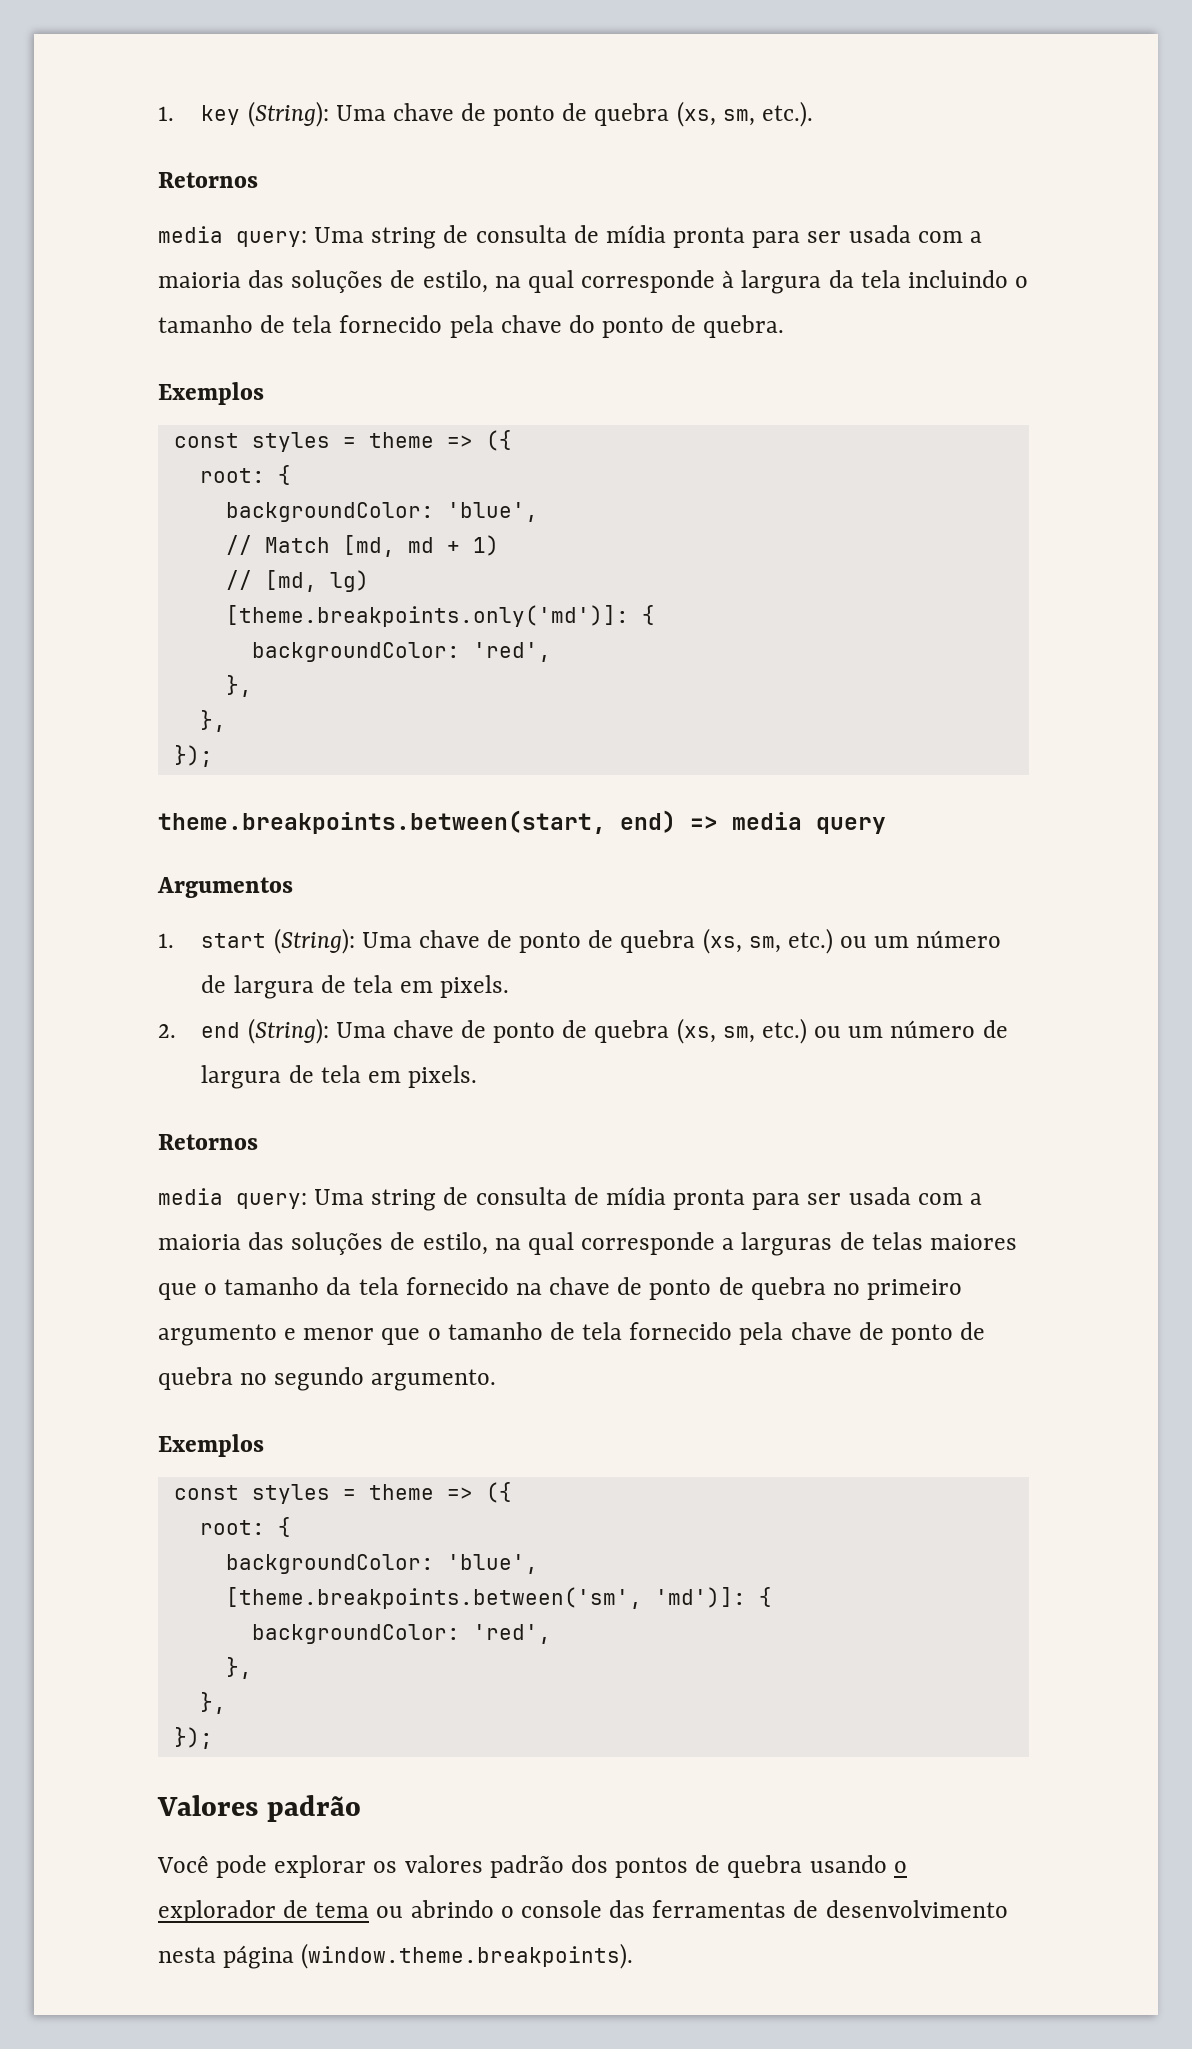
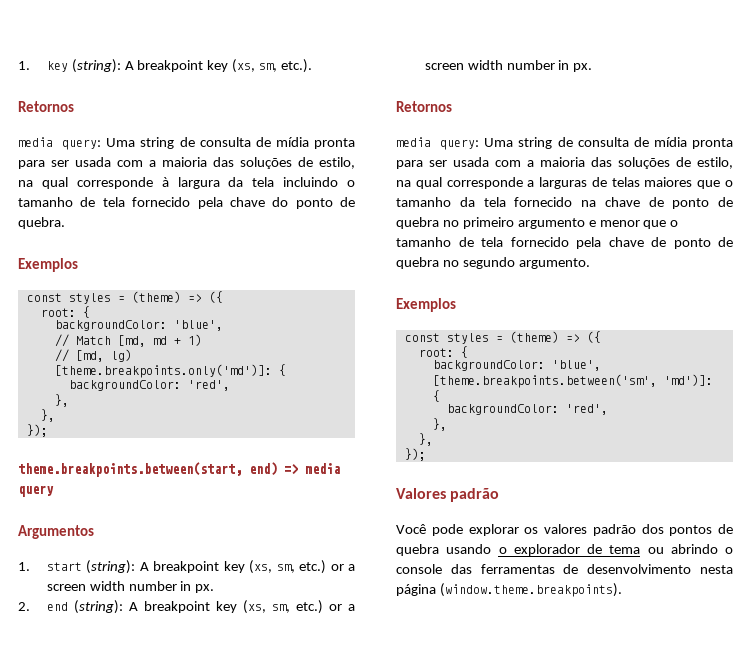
[247,101,670,127] (String): Uma chave de ponto de quebra -> [71,59,229,73] (string): A breakpoint key
[368,432,434,448] theme -> [131,291,181,303] (theme)
[273,928,1002,954] [201,975,510,999] [158,1018,1008,1044] [201,1065,477,1089] (String): Uma chave de ponto de quebra (xs, sm, etc.) ou um número de largura de tela em pixels. // 2. end (String): Uma chave de ponto de quebra (xs, sm, etc.) ou um número de largura de tela em pixels. -> [86,560,356,574] [46,581,215,593] [18,600,356,614] [424,60,593,72] (string): A breakpoint key (xs, sm, etc.) or a screen width number in px. // 2. end (string): A breakpoint key (xs, sm, etc.) or a screen width number in px.
[368,1484,434,1500] theme -> [509,331,559,343] (theme)

